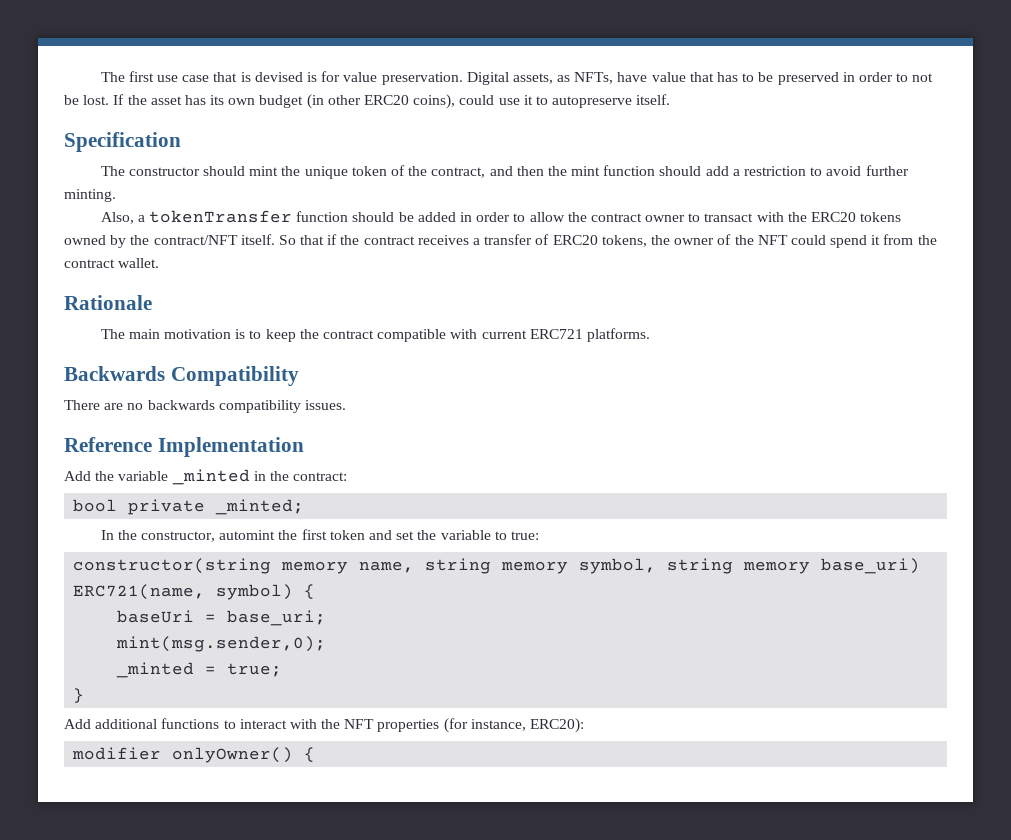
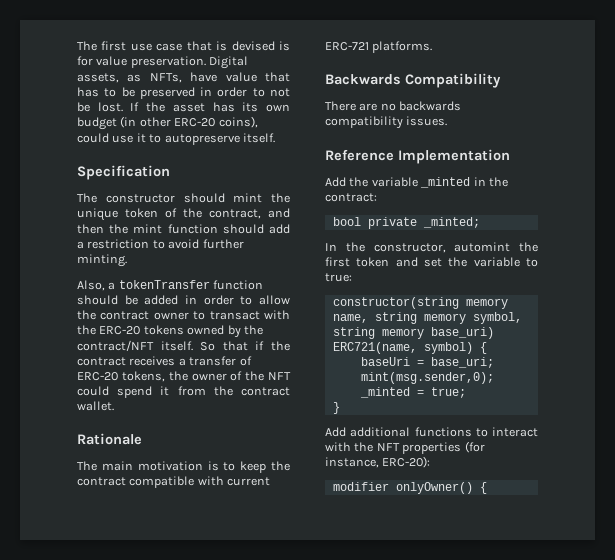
[364,95,410,105] ERC20 -> [174,118,216,127] ERC-20
[811,212,857,222] ERC20 -> [99,326,141,335] ERC-20
[552,235,598,245] ERC20 -> [77,372,118,381] ERC-20
[529,329,583,339] ERC721 -> [325,42,369,51] ERC-721
[530,718,585,733] ERC20): -> [382,456,431,468] ERC-20):

